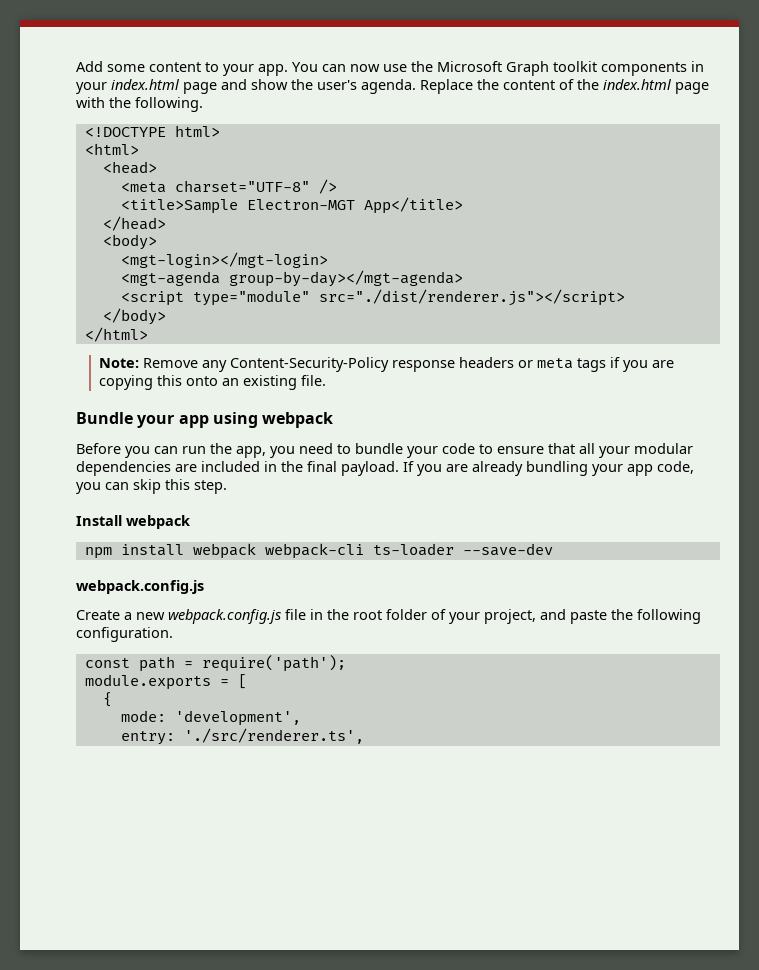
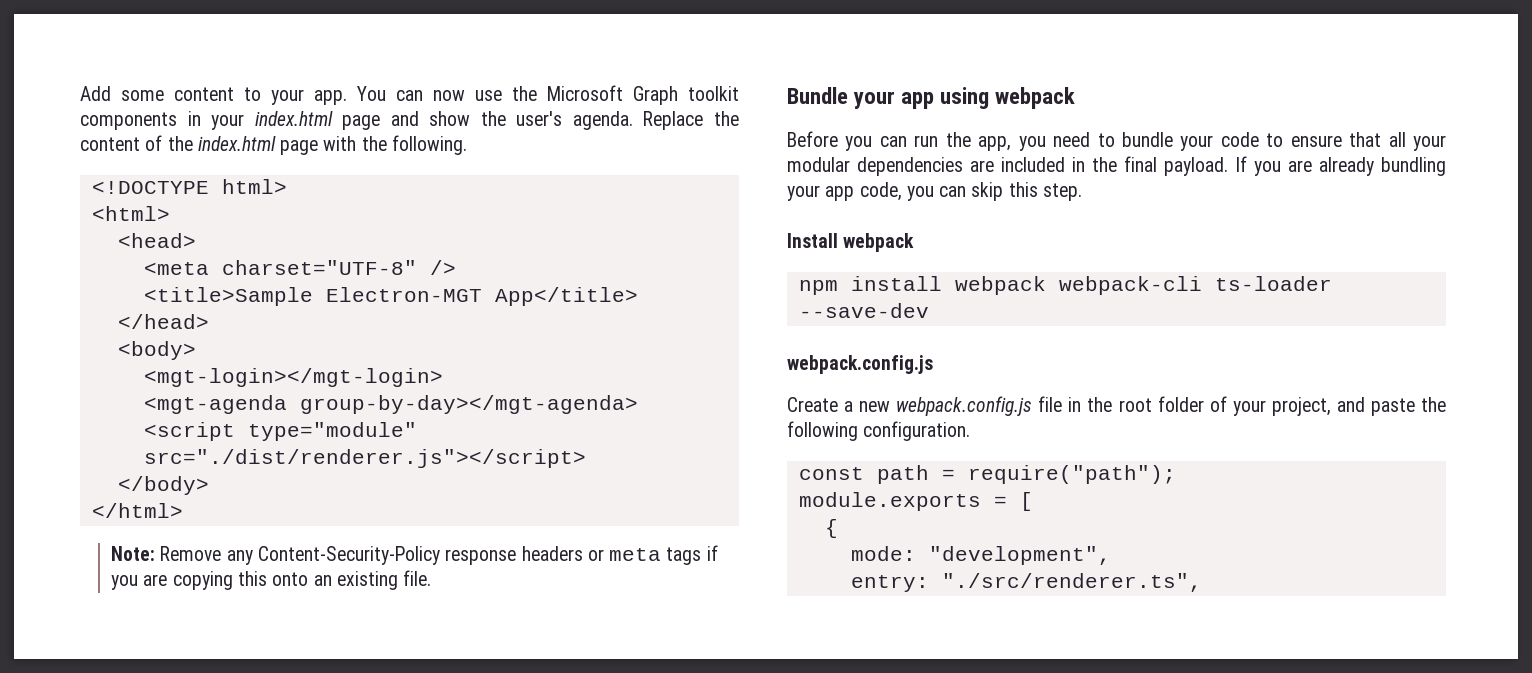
[201,655,346,672] require('path'); -> [967,465,1176,484] require("path");
[174,710,301,726] 'development', -> [928,546,1111,565] "development",
[183,728,364,744] './src/renderer.ts', -> [941,573,1202,592] "./src/renderer.ts",

